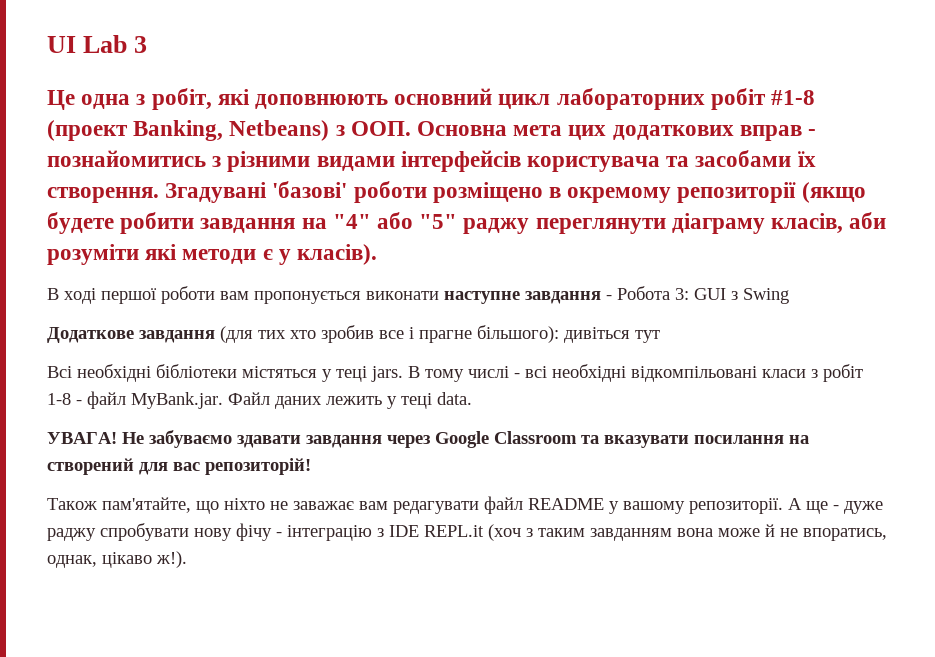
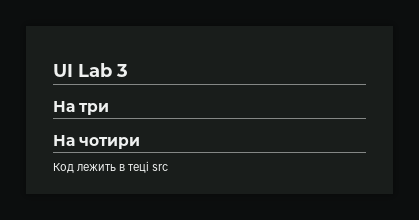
[47,88,816,110] [47,120,817,141] [47,150,816,172] [47,181,866,203] [47,212,887,234] [47,244,378,265] [47,286,789,304] [47,325,660,343] [47,364,863,382] [47,391,472,409] [47,430,809,448] [47,458,311,475] [47,496,883,514] [47,523,887,541] [47,551,187,568] Це одна з робіт, які доповнюють основний цикл лабораторних робіт #1-8 (проект Banking, Netbeans) з ООП. Основна мета цих додаткових вправ - познайомитись з різними видами інтерфейсів користувача та засобами їх створення. Згадувані 'базові' роботи розміщено в окремому репозиторії (якщо будете робити завдання на "4" або "5" раджу переглянути діаграму класів, аби розуміти які методи є у класів). // В ході першої роботи вам пропонується виконати наступне завдання - Робота 3: GUI з Swing // Додаткове завдання (для тих хто зробив все і прагне більшого): дивіться тут // Всі необхідні бібліотеки містяться у теці jars. В тому числі - всі необхідні відкомпільовані класи з робіт 1-8 - файл MyBank.jar. Файл даних лежить у теці data. // УВАГА! Не забуваємо здавати завдання через Google Classroom та вказувати посилання на створений для вас репозиторій! // Також пам'ятайте, що ніхто не заважає вам редагувати файл README у вашому репозиторії. А ще - дуже раджу спробувати нову фічу - інтеграцію з IDE REPL.it (хоч з таким завданням вона може й не впоратись, однак, цікаво ж!). -> [53,101,110,115] [53,135,141,149] [53,161,168,173] На три // На чотири // Код лежить в теці src

